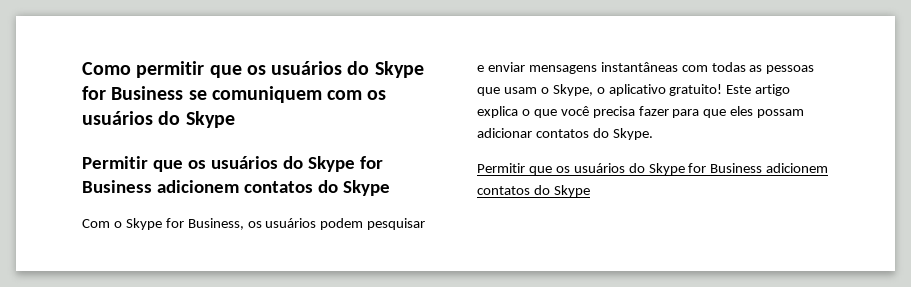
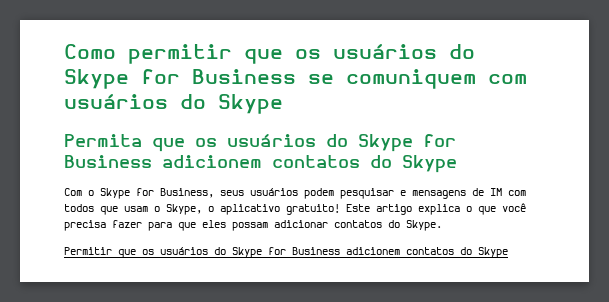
[367,90,387,100] os -> (527, 79) none
[82,156,148,169] Permitir -> [64,134,142,147] Permita
[247,221,262,228] os -> [220,190,244,196] seus
[487,62,815,74] enviar mensagens instantâneas com todas as pessoas -> [412,188,526,199] [64,204,94,212] mensagens de IM com todos

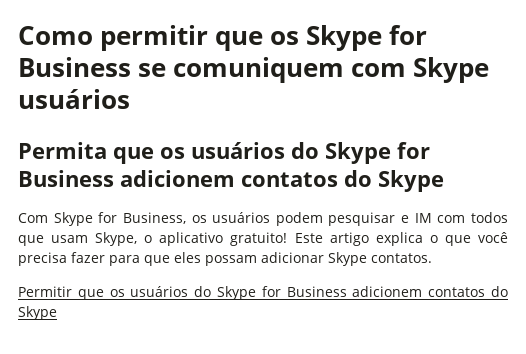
[333,44,475,59] usuários do -> (299, 38) none
[64,94,283,114] usuários do Skype -> [413,57,489,83] [18,89,130,109] Skype usuários
[88,190,94,196] o -> (48, 218) none
[220,190,244,196] seus -> [191,215,207,223] os
[412,188,484,199] mensagens de -> (410, 219) none
[154,206,160,212] o -> (89, 239) none
[334,220,442,231] contatos do Skype. -> [328,252,432,266] Skype contatos.

